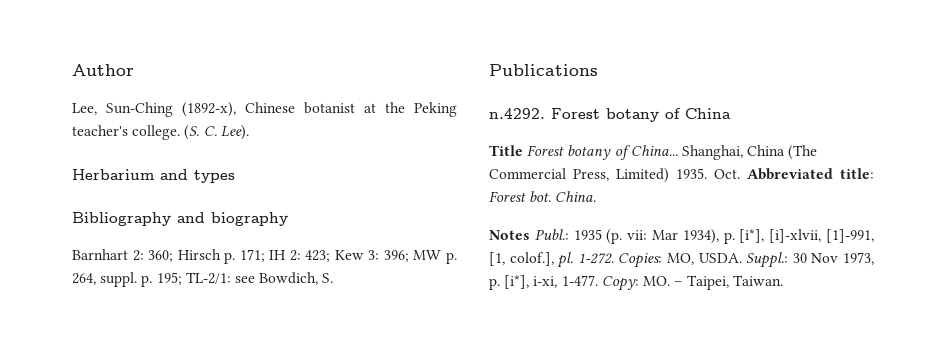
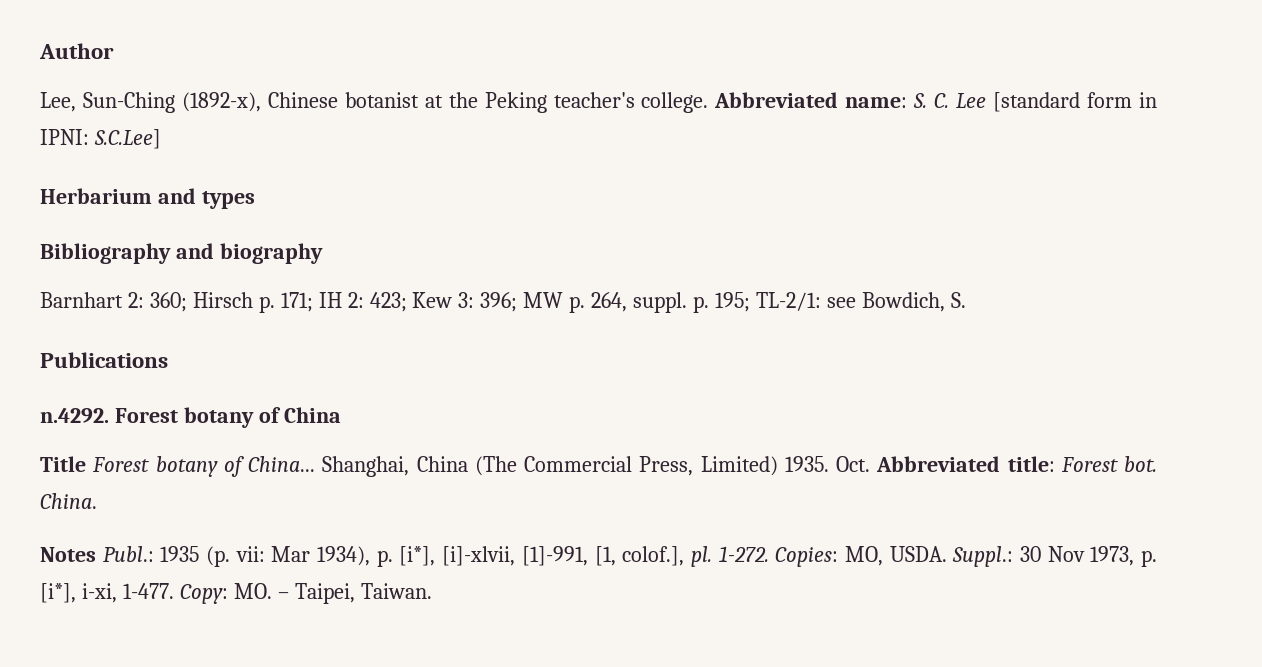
[184,125,249,140] (S. C. Lee). -> [714,92,1158,112] [40,129,161,149] Abbreviated name: S. C. Lee [standard form in IPNI: S.C.Lee]

